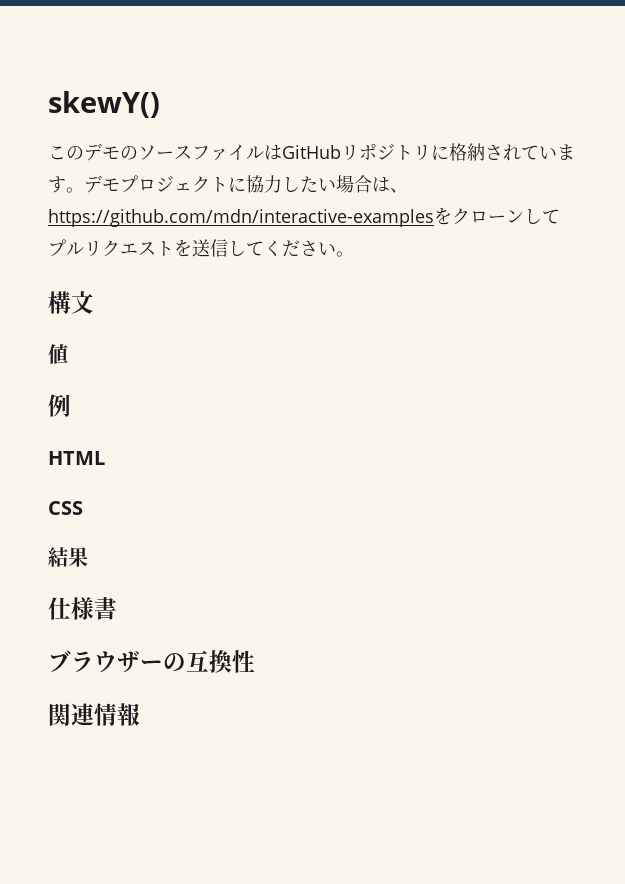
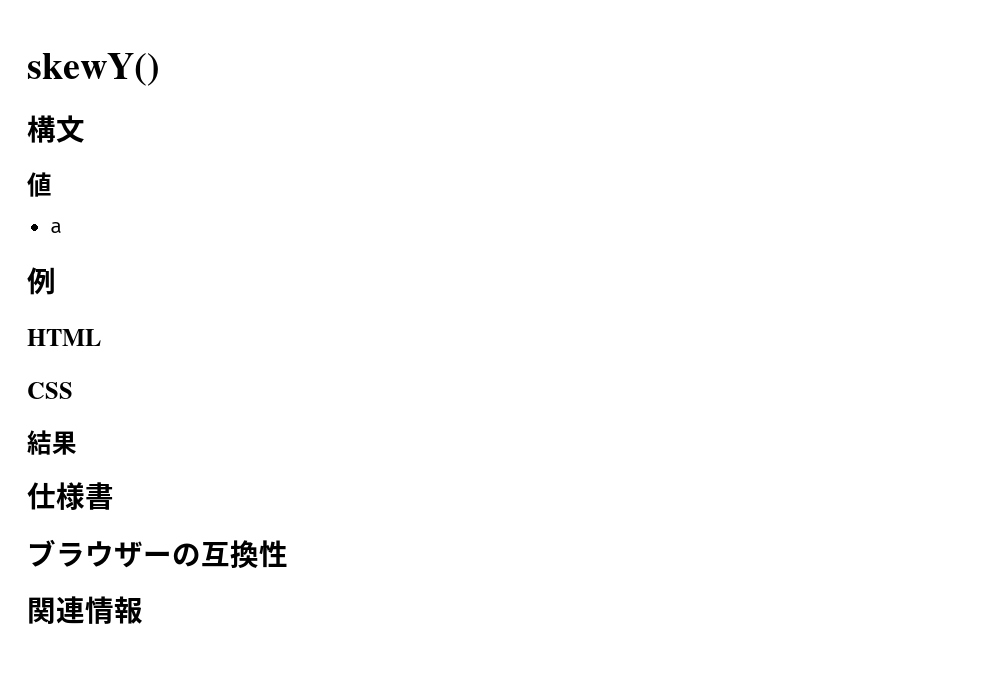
[48,143,575,161] [48,175,408,193] [48,207,560,227] [48,239,354,257] // このデモのソースファイルはGitHubリポジトリに格納されています。デモプロジェクトに協力したい場合は、https://github.com/mdn/interactive-examplesをクローンしてプルリクエストを送信してください。 -> (160, 69) none
(68, 354) none -> [50,222,63,234] // a

